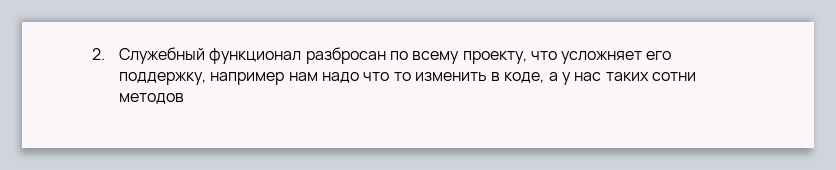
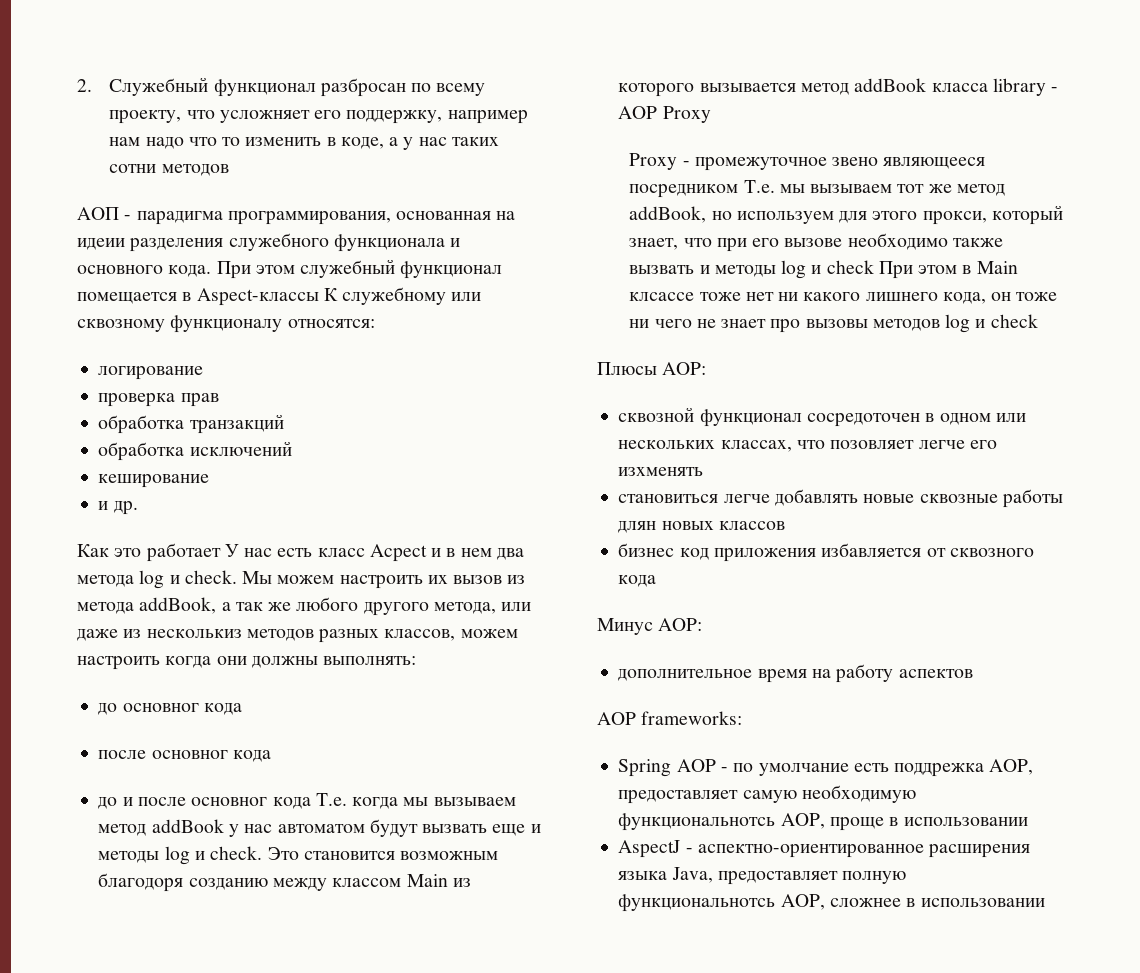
(184, 98) none -> [77,207,516,225] [77,233,461,252] [77,259,503,279] [77,287,482,306] [77,315,375,333] [98,366,204,380] [98,393,219,407] [98,414,284,434] [98,441,292,461] [98,474,210,488] [98,501,138,515] [77,543,524,562] [77,570,526,589] [77,597,532,616] [77,629,518,643] [77,656,417,670] [98,703,242,715] [98,750,271,762] [98,793,516,809] [98,819,541,837] [98,846,499,865] [98,873,471,892] [618,78,1059,97] [618,106,711,123] [629,153,986,171] [629,180,1005,198] [629,205,1063,225] [629,233,1003,252] [629,260,1018,279] [629,292,1058,304] [629,314,1038,333] [597,362,707,375] [618,407,1026,427] [618,440,997,452] [618,467,704,476] [618,489,1063,508] [618,521,785,533] [618,543,1034,562] [618,575,657,587] [597,618,703,635] [618,664,973,683] [597,711,743,725] [618,759,1034,777] [618,785,916,804] [618,813,1028,831] [618,840,1031,858] [618,867,907,885] [618,894,1045,912] // АОП - парадигма программирования, основанная на идеии разделения служебного функционала и основного кода. При этом служебный функционал помещается в Aspect-классы К служебному или сквозному функционалу относятся: // логирование // проверка прав // обработка транзакций // обработка исключений // кеширование // и др. // Как это работает У нас есть класс Acpect и в нем два метода log и check. Мы можем настроить их вызов из метода addBook, а так же любого другого метода, или даже из несколькиз методов разных классов, можем настроить когда они должны выполнять: // до основног кода // после основног кода // до и после основног кода Т.е. когда мы вызываем метод addBook у нас автоматом будут вызвать еще и методы log и check. Это становится возможным благодоря созданию между классом Main из которого вызывается метод addBook класса library - AOP Proxy // Proxy - промежуточное звено являющееся посредником Т.е. мы вызываем тот же метод addBook, но используем для этого прокси, который знает, что при его вызове необходимо также вызвать и методы log и check При этом в Main клсассе тоже нет ни какого лишнего кода, он тоже ни чего не знает про вызовы методов log и check // Плюсы AOP: // сквозной функционал сосредоточен в одном или нескольких классах, что позовляет легче его изхменять // становиться легче добавлять новые сквозные работы длян новых классов // бизнес код приложения избавляется от сквозного кода // Минус AOP: // дополнительное время на работу аспектов // AOP frameworks: // Spring AOP - по умолчание есть поддрежка AOP, предоставляет самую необходимую функциональнотсь AOP, проще в использовании // AspectJ - аспектно-ориентированное расширения языка Java, предоставляет полную функциональнотсь AOP, сложнее в использовании

